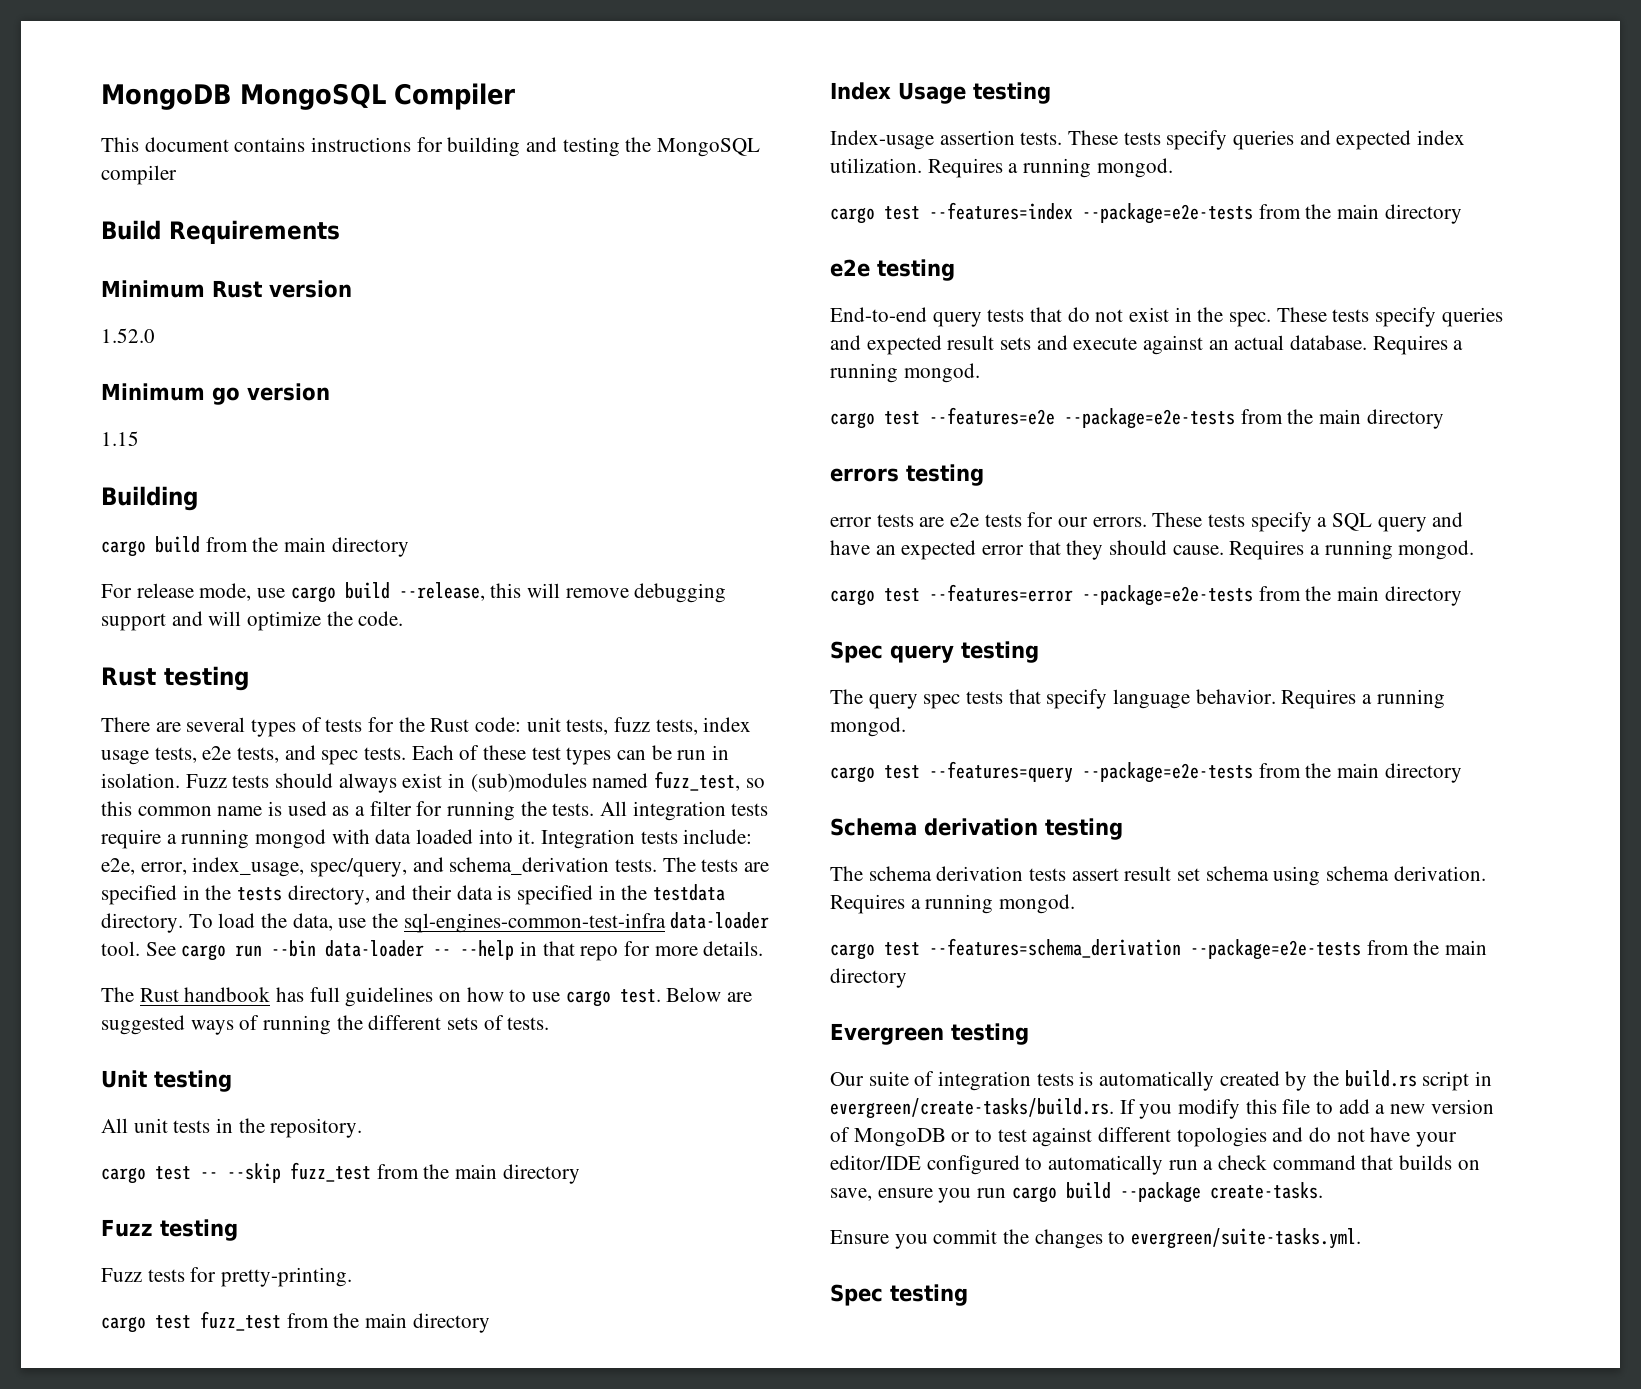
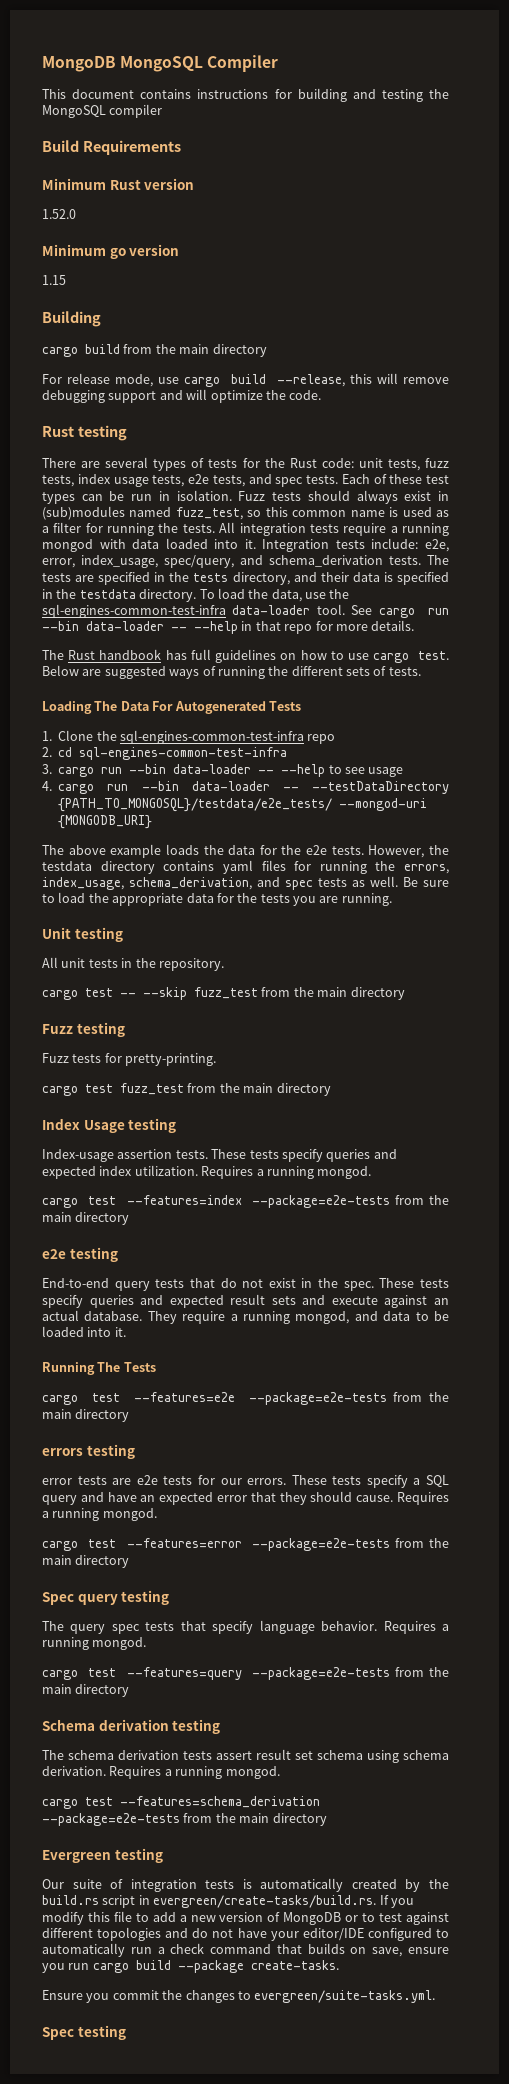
(550, 1023) none -> [42,701,301,714] [42,730,336,744] [42,747,288,760] [42,764,404,777] [42,781,449,794] [58,798,428,812] [58,815,153,829] [42,844,449,858] [42,860,449,874] [42,876,449,890] [42,892,392,906] // Loading The Data For Autogenerated Tests // 1. Clone the sql-engines-common-test-infra repo // 2. cd sql-engines-common-test-infra // 3. cargo run --bin data-loader -- --help to see usage // 4. cargo run --bin data-loader -- --testDataDirectory {PATH_TO_MONGOSQL}/testdata/e2e_tests/ --mongod-uri {MONGODB_URI} // The above example loads the data for the e2e tests. However, the testdata directory contains yaml files for running the errors, index_usage, schema_derivation, and spec tests as well. Be sure to load the appropriate data for the tests you are running.
[1372,335,1464,355] [830,363,980,383] Requires a running mongod. -> [147,1311,449,1324] [42,1326,126,1337] [42,1362,156,1375] They require a running mongod, and data to be loaded into it. // Running The Tests

